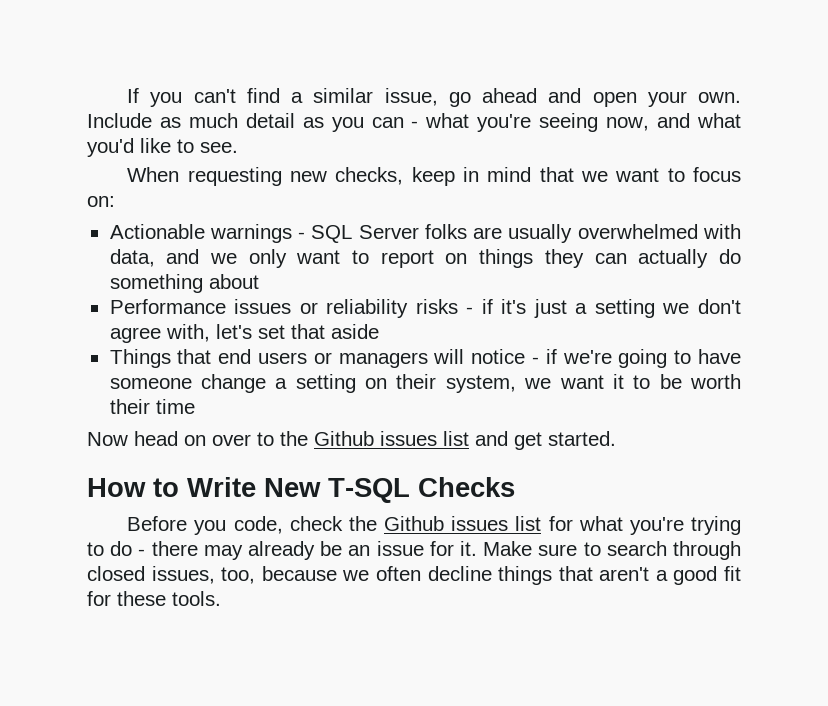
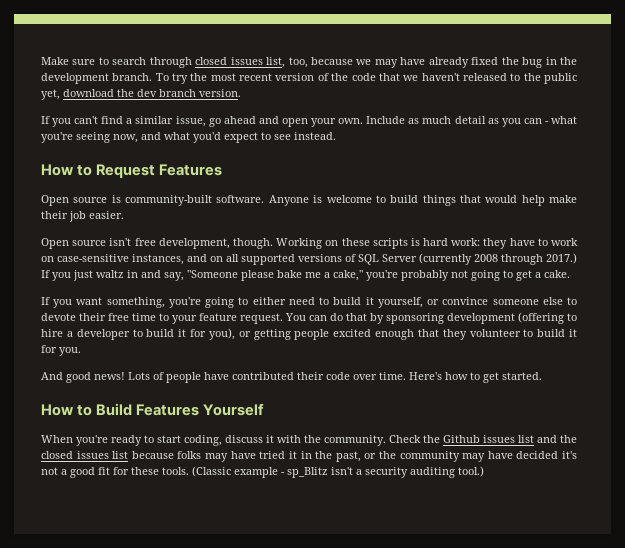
(127, 95) none -> [41,57,578,68] [41,73,578,84] [41,89,241,100] Make sure to search through closed issues list, too, because we may have already fixed the bug in the development branch. To try the most recent version of the code that we haven't released to the public yet, download the dev branch version. //
[140,138,238,153] [127,167,742,186] [87,196,115,207] [109,224,742,243] [109,249,741,268] [109,274,259,293] [109,299,742,318] [109,324,379,343] [109,349,742,368] [109,374,742,393] [109,399,195,414] [87,431,274,446] like to see. // When requesting new checks, keep in mind that we want to focus on: // Actionable warnings - SQL Server folks are usually overwhelmed with data, and we only want to report on things they can actually do something about // Performance issues or reliability risks - if it's just a setting we don't agree with, let's set that aside // Things that end users or managers will notice - if we're going to have someone change a setting on their system, we want it to be worth their time // Now head on over to -> [224,132,336,143] [41,164,223,178] [41,195,577,206] [41,211,124,222] [41,238,578,249] [41,253,577,265] [41,270,570,281] [41,297,578,308] [41,312,577,324] [41,328,577,340] [41,345,81,356] [41,372,542,383] [41,403,265,416] [41,435,421,446] expect to see instead. // How to Request Features // Open source is community-built software. Anyone is welcome to build things that would help make their job easier. // Open source isn't free development, though. Working on these scripts is hard work: they have to work on case-sensitive instances, and on all supported versions of SQL Server (currently 2008 through 2017.) If you just waltz in and say, "Someone please bake me a cake," you're probably not going to get a cake. // If you want something, you're going to either need to build it yourself, or convince someone else to devote their free time to your feature request. You can do that by sponsoring development (offering to hire a developer to build it for you), or getting people excited enough that they volunteer to build it for you. // And good news! Lots of people have contributed their code over time. Here's how to get started. // How to Build Features Yourself // When you're ready to start coding, discuss it with the community. Check
[514,431,616,450] [87,477,515,503] [127,516,741,535] [87,541,741,560] [87,566,650,585] get started. // How to Write New T-SQL Checks // Before you code, check the Github issues list for what you're trying to do - there may already be an issue for it. Make sure to search through closed issues, too, because we often decline things that aren't -> [560,435,577,443] [41,451,577,462] [41,467,58,475] the closed issues list because folks may have tried it in the past, or the community may have decided it's not
(221, 598) none -> [192,466,484,478] (Classic example - sp_Blitz isn't a security auditing tool.)

